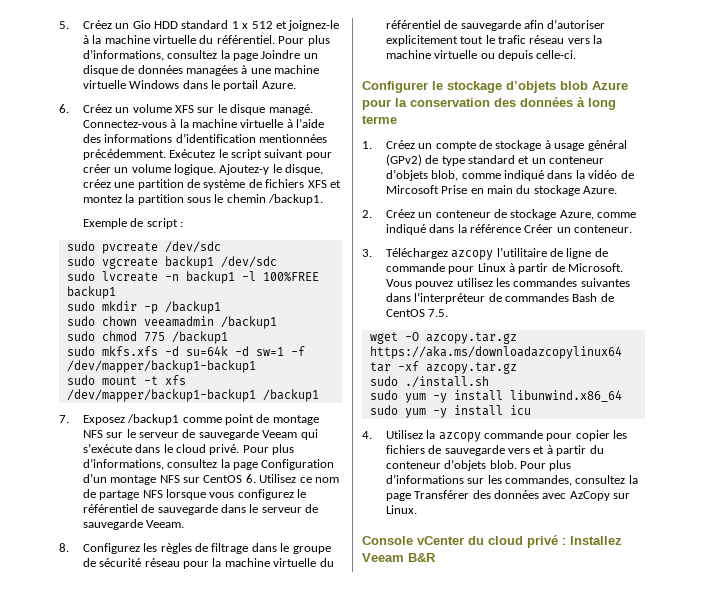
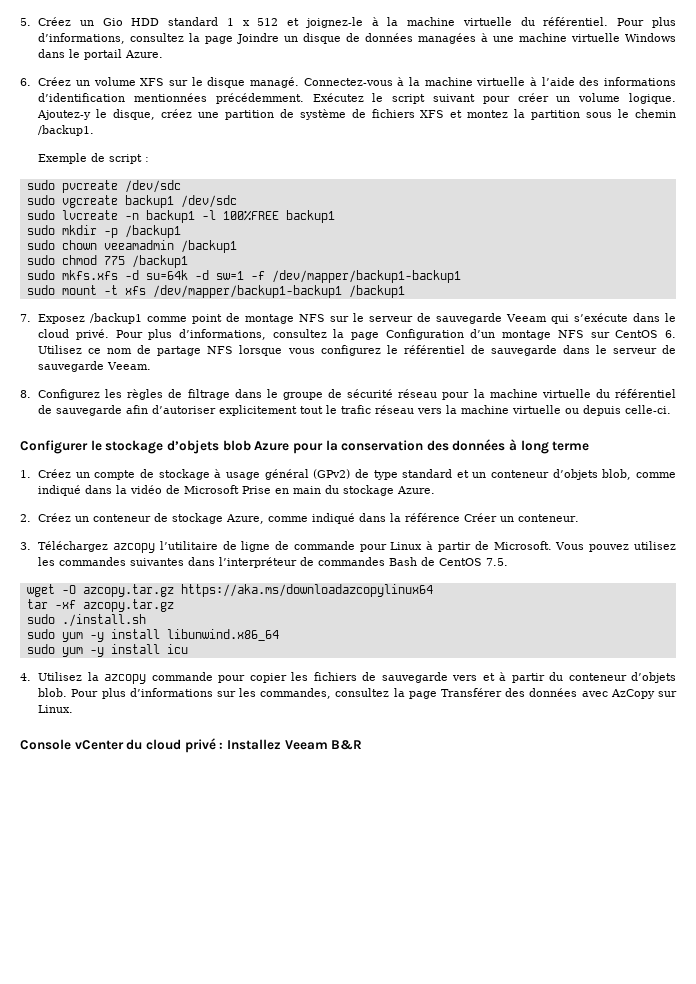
[385,185,439,194] Mircosoft -> [184,485,240,494] Microsoft

